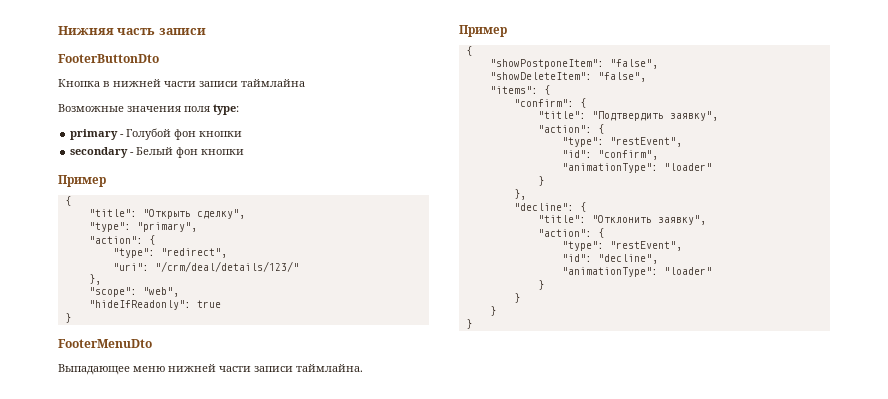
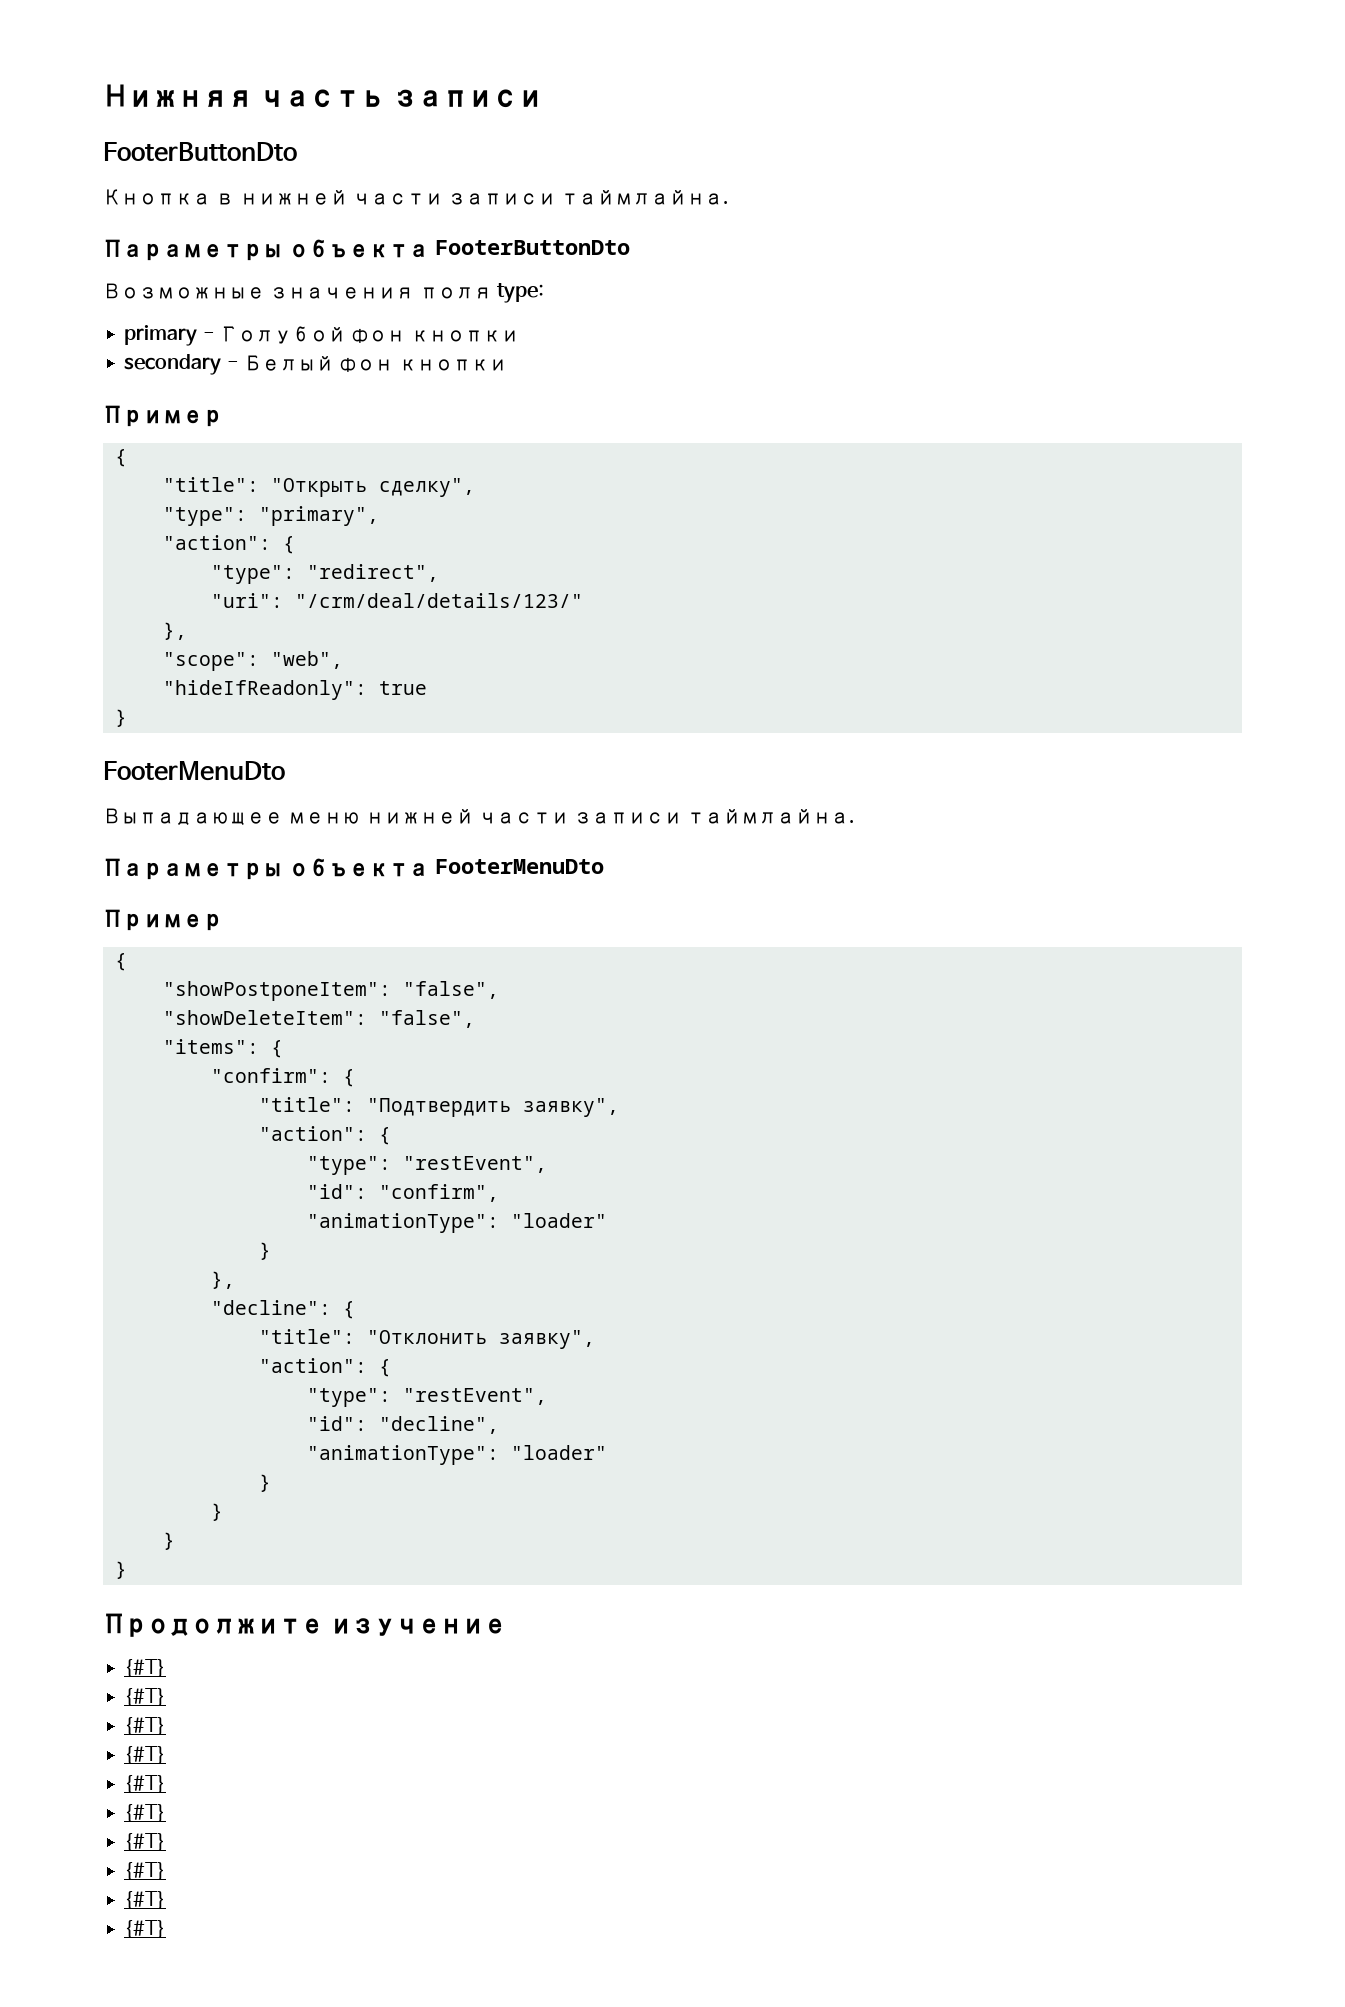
[241,79,305,87] таймлайна -> [561,190,730,205] [103,239,630,261] таймлайна. // Параметры объекта FooterButtonDto
(363, 368) none -> [103,858,604,880] // Параметры объекта FooterMenuDto
(472, 324) none -> [103,1613,506,1637] [124,1659,167,1677] [124,1688,167,1706] [124,1717,167,1735] [124,1746,167,1764] [124,1775,167,1793] [124,1804,167,1822] [124,1833,167,1851] [124,1862,167,1880] [124,1891,167,1909] [124,1920,167,1938] // Продолжите изучение // {#T} // {#T} // {#T} // {#T} // {#T} // {#T} // {#T} // {#T} // {#T} // {#T}

